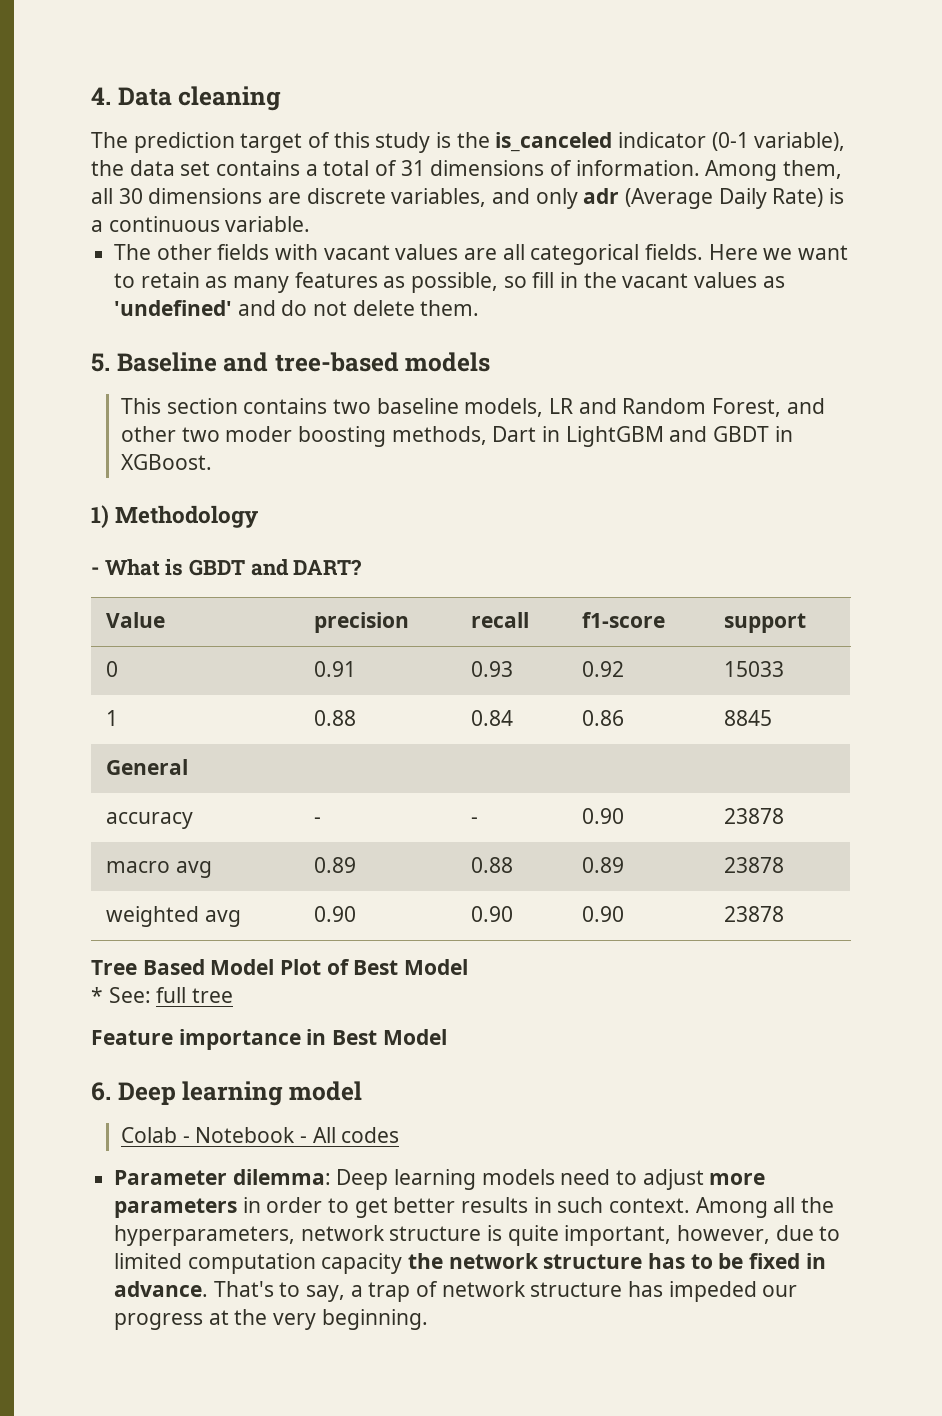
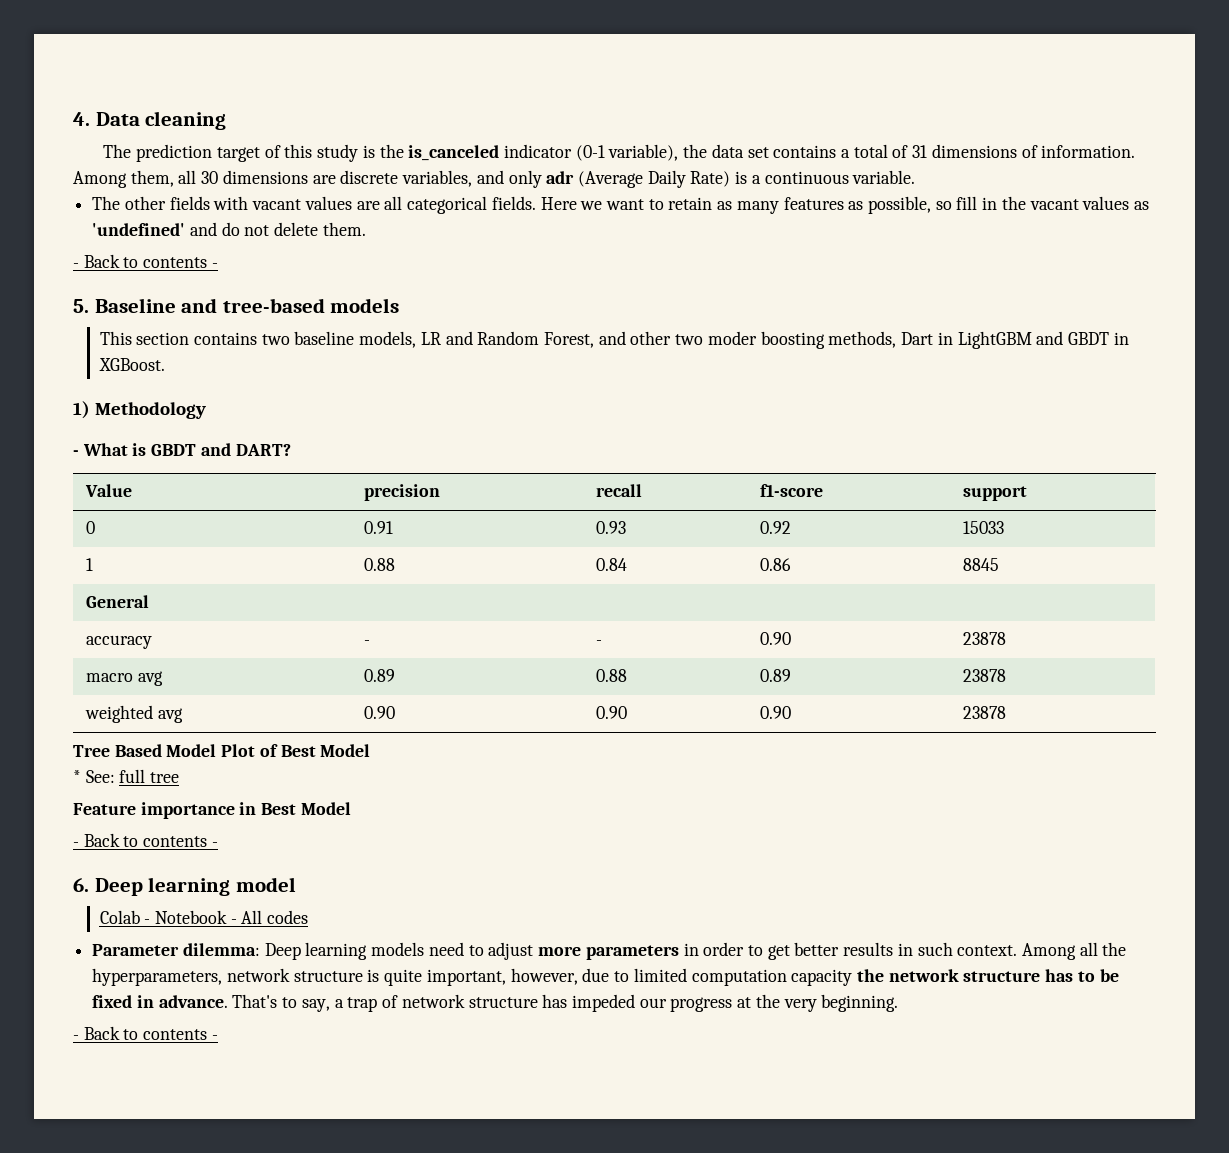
(480, 308) none -> [73,254,218,268] // - Back to contents -
(447, 1037) none -> [73,833,218,847] // - Back to contents -
(428, 1319) none -> [73,1026,218,1040] // - Back to contents -

